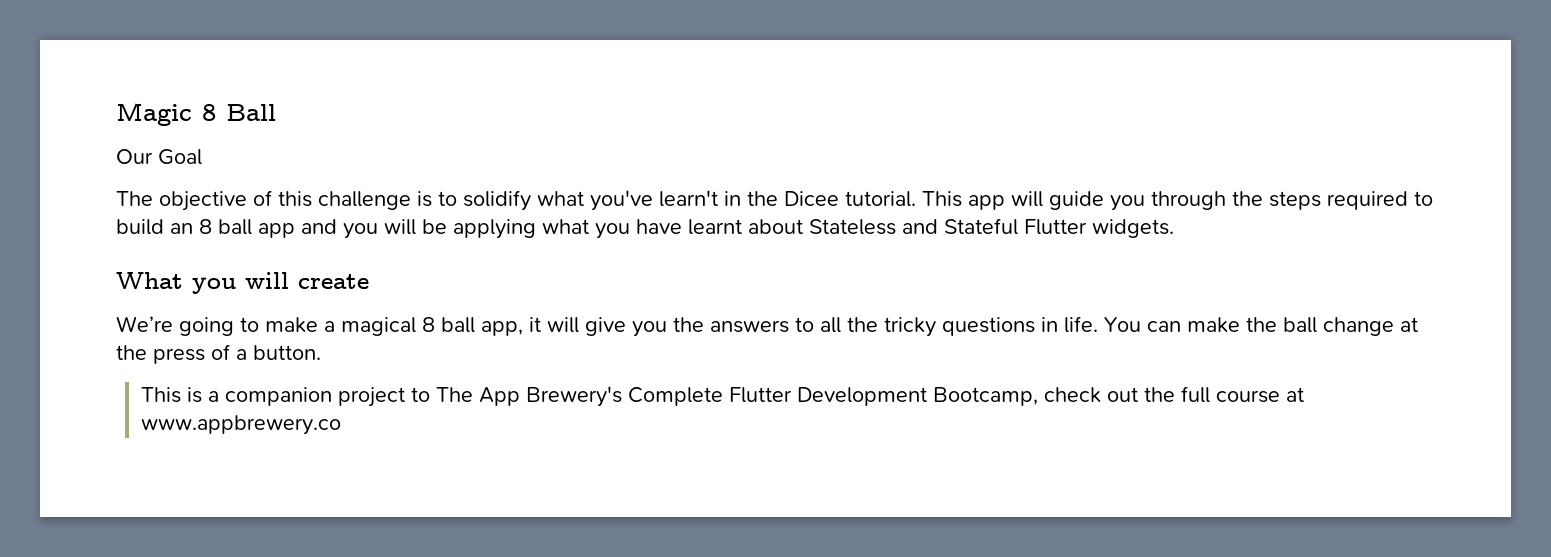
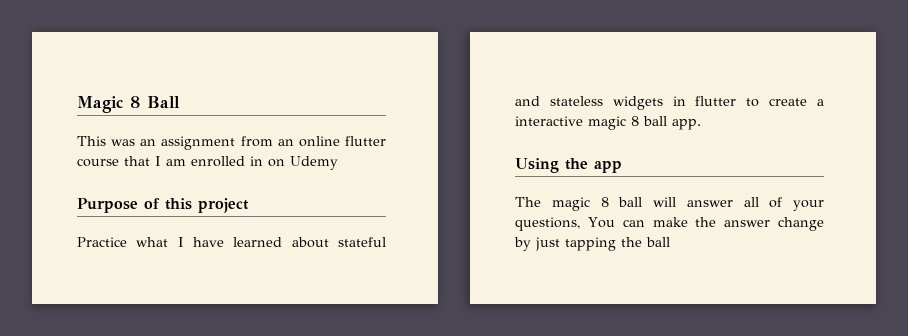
[116,149,202,165] [116,190,1433,211] [116,218,1174,239] [116,272,369,294] [116,316,1418,337] [116,344,321,364] [140,386,1304,407] [140,415,341,435] Our Goal // The objective of this challenge is to solidify what you've learn't in the Dicee tutorial. This app will guide you through the steps required to build an 8 ball app and you will be applying what you have learnt about Stateless and Stateful Flutter widgets. // What you will create // We’re going to make a magical 8 ball app, it will give you the answers to all the tricky questions in life. You can make the ball change at the press of a button. // This is a companion project to The App Brewery's Complete Flutter Development Bootcamp, check out the full course at www.appbrewery.co -> [77,136,387,150] [77,156,338,170] [77,198,249,213] [77,237,386,248] [515,96,824,110] [515,116,701,130] [515,158,622,173] [515,197,824,211] [515,217,824,231] [514,237,670,251] This was an assignment from an online flutter course that I am enrolled in on Udemy // Purpose of this project // Practice what I have learned about stateful and stateless widgets in flutter to create a interactive magic 8 ball app. // Using the app // The magic 8 ball will answer all of your questions, You can make the answer change by just tapping the ball

